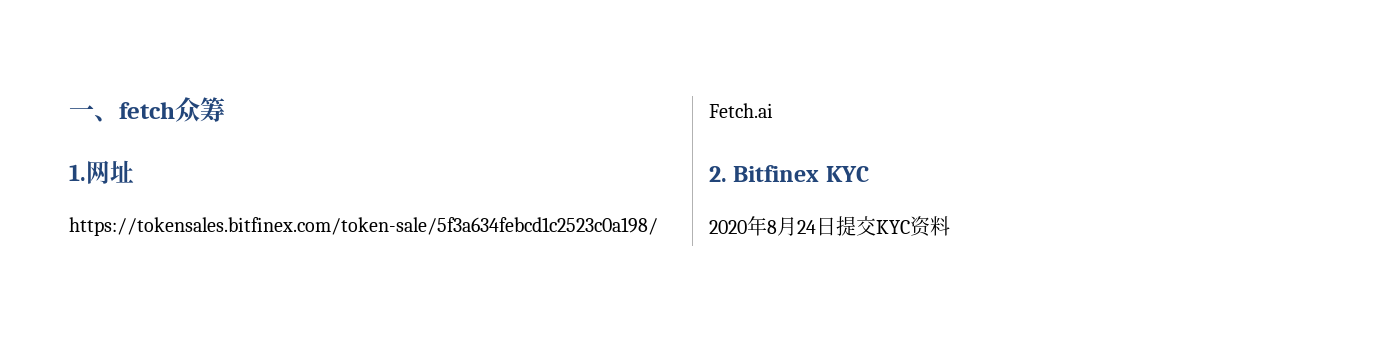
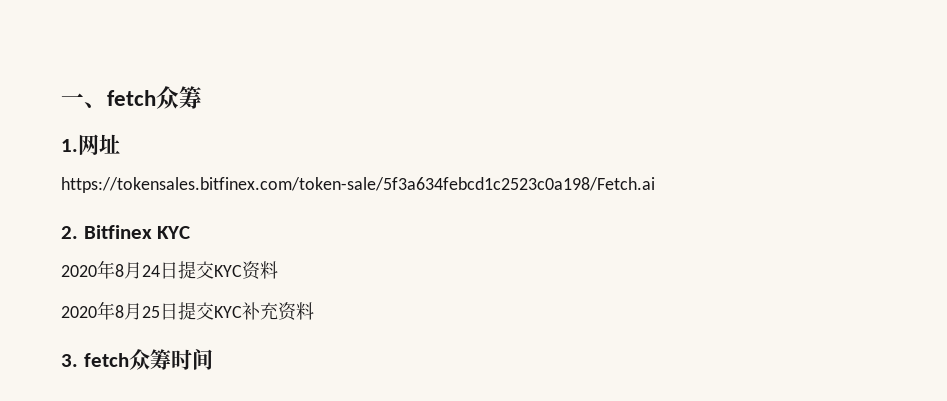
(950, 226) none -> [61,301,314,321] [61,349,213,370] // 2020年8月25日提交KYC补充资料 // 3. fetch众筹时间

